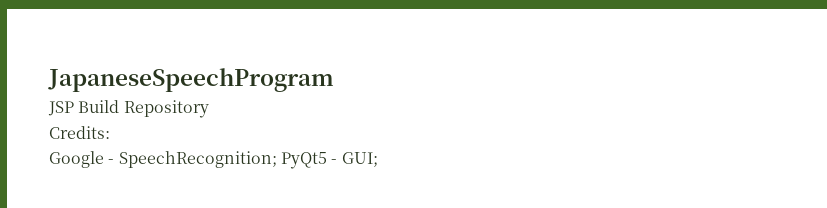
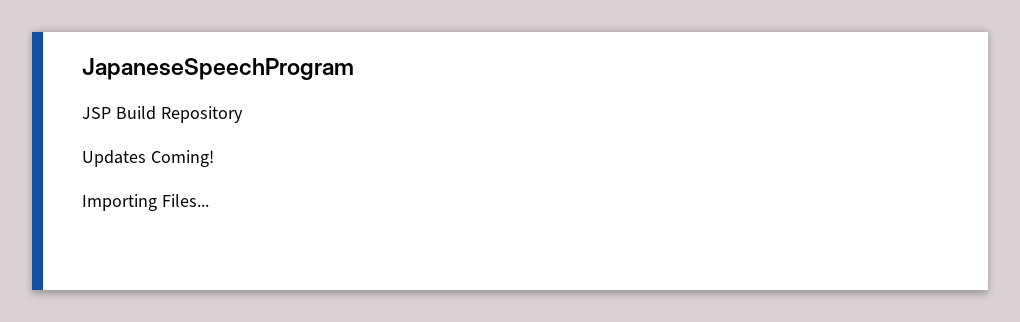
[49,126,110,139] [49,151,378,169] Credits: // Google - SpeechRecognition; PyQt5 - GUI; -> [82,150,214,167] [82,194,209,211] Updates Coming! // Importing Files...

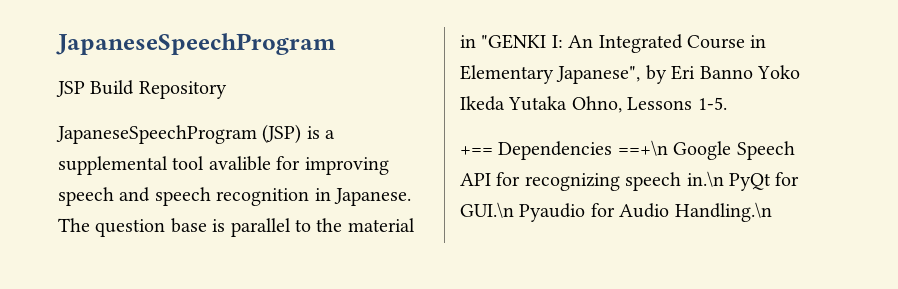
[82,150,214,167] [82,194,209,211] Updates Coming! // Importing Files... -> [56,124,336,144] [58,156,389,175] [58,187,411,206] [58,218,415,237] [460,34,767,53] [460,65,800,84] [460,96,727,113] [460,140,795,160] [460,171,800,191] [460,202,772,222] JapaneseSpeechProgram (JSP) is a supplemental tool avalible for improving speech and speech recognition in Japanese. The question base is parallel to the material in "GENKI I: An Integrated Course in Elementary Japanese", by Eri Banno Yoko Ikeda Yutaka Ohno, Lessons 1-5. // +== Dependencies ==+\n Google Speech API for recognizing speech in.\n PyQt for GUI.\n Pyaudio for Audio Handling.\n

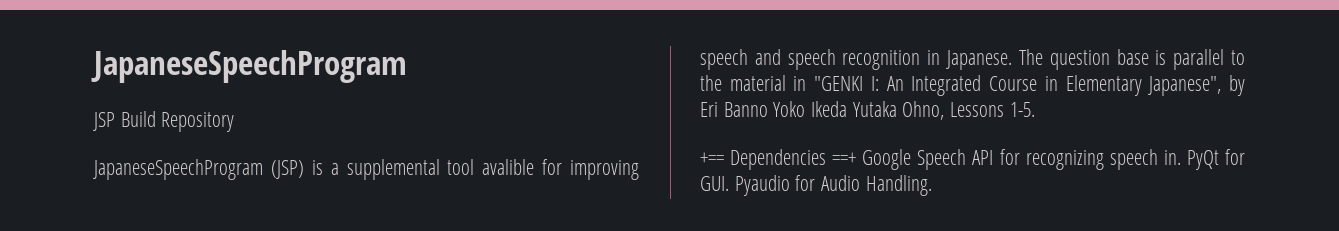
[617,140,668,156] ==+\n -> [832,152,857,165] ==+
[686,171,724,187] in.\n -> [1163,150,1181,165] in.
[460,202,514,218] GUI.\n -> [700,176,729,191] GUI.
[674,202,772,222] Handling.\n -> [865,175,932,196] Handling.

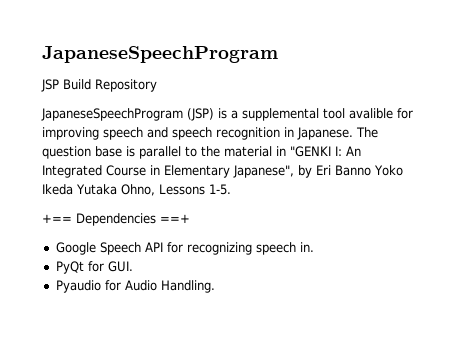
(857, 158) none -> (190, 218) //
(1181, 157) none -> (314, 247) //
(729, 183) none -> (133, 266) //

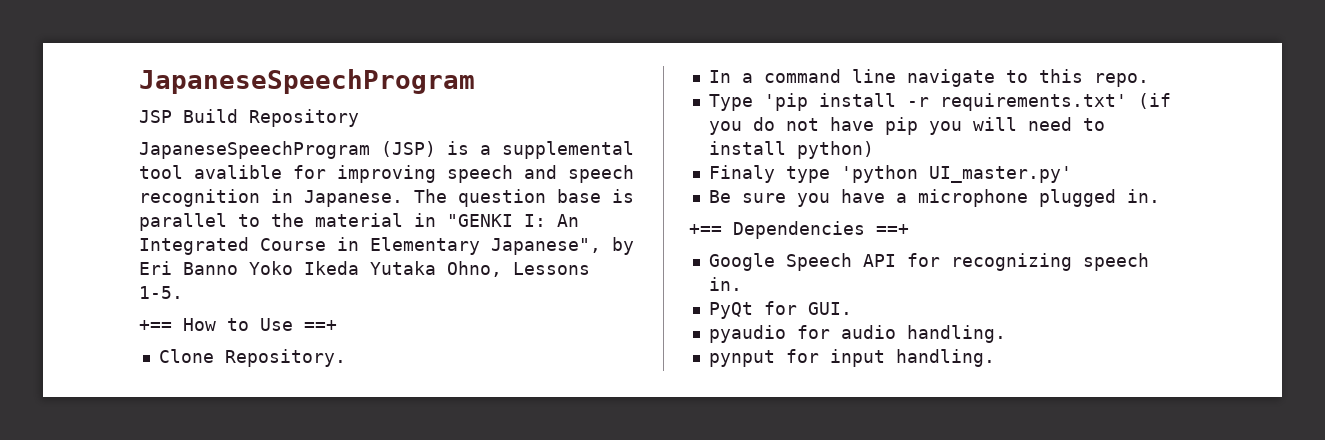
(231, 189) none -> [139,318,337,331] [158,349,346,367] [708,69,1149,87] [708,93,1171,111] [708,117,1105,135] [708,141,874,159] [708,165,1072,183] [708,189,1160,207] // +== How to Use ==+ // Clone Repository. // In a command line navigate to this repo. // Type 'pip install -r requirements.txt' (if you do not have pip you will need to install python) // Finaly type 'python UI_master.py' // Be sure you have a microphone plugged in.
[55,280,215,293] Pyaudio for Audio Handling. -> [708,325,1006,343] [708,349,995,367] pyaudio for audio handling. // pynput for input handling.

